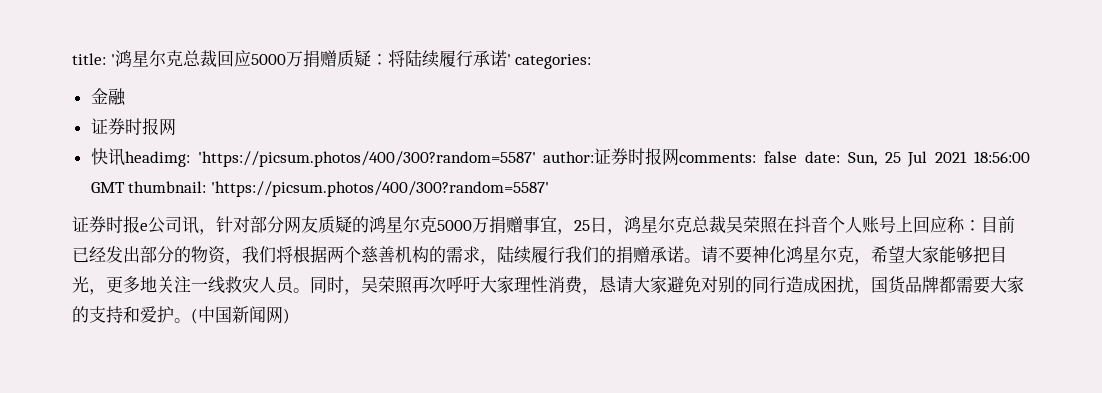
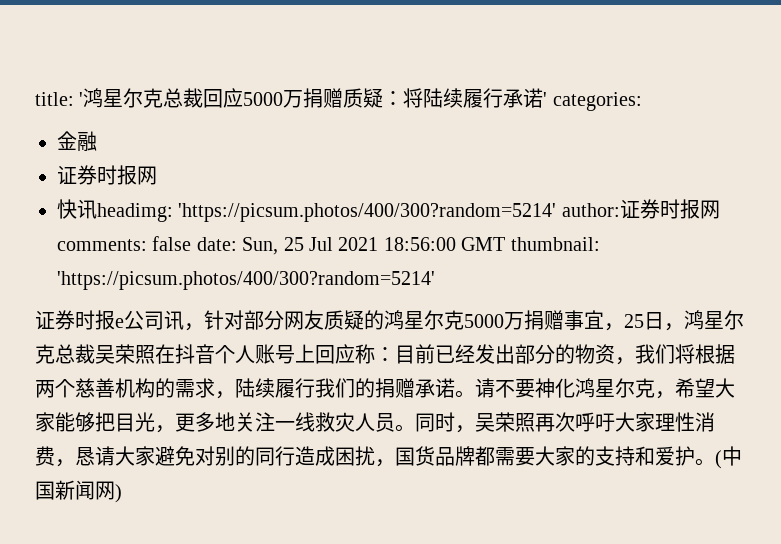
[197,151,536,167] 'https://picsum.photos/400/300?random=5587' -> [178,203,557,222] 'https://picsum.photos/400/300?random=5214'
[210,181,549,197] 'https://picsum.photos/400/300?random=5587' -> [57,271,435,290] 'https://picsum.photos/400/300?random=5214'

